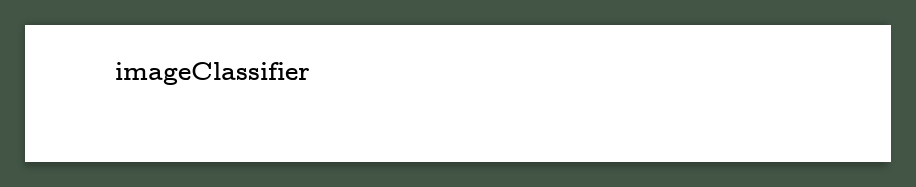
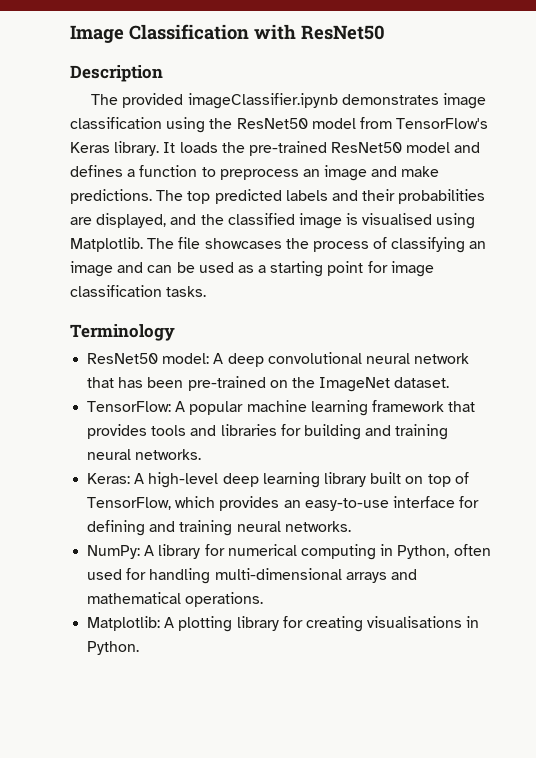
[115,62,310,85] imageClassifier -> [70,24,385,43] [70,65,163,82] [91,93,486,109] [70,117,489,133] [70,141,481,156] [70,165,440,181] [70,189,486,204] [70,213,476,229] [70,237,487,253] [70,261,434,277] [70,285,207,297] [70,324,175,341] [87,352,470,367] [87,376,450,392] [87,400,476,416] [87,424,449,440] [87,449,202,460] [87,472,469,488] [87,496,480,511] [87,520,351,536] [87,544,491,560] [87,568,417,584] [87,592,264,607] [87,616,480,632] [87,641,140,655] Image Classification with ResNet50 // Description // The provided imageClassifier.ipynb demonstrates image classification using the ResNet50 model from TensorFlow's Keras library. It loads the pre-trained ResNet50 model and defines a function to preprocess an image and make predictions. The top predicted labels and their probabilities are displayed, and the classified image is visualised using Matplotlib. The file showcases the process of classifying an image and can be used as a starting point for image classification tasks. // Terminology // ResNet50 model: A deep convolutional neural network that has been pre-trained on the ImageNet dataset. // TensorFlow: A popular machine learning framework that provides tools and libraries for building and training neural networks. // Keras: A high-level deep learning library built on top of TensorFlow, which provides an easy-to-use interface for defining and training neural networks. // NumPy: A library for numerical computing in Python, often used for handling multi-dimensional arrays and mathematical operations. // Matplotlib: A plotting library for creating visualisations in Python.

